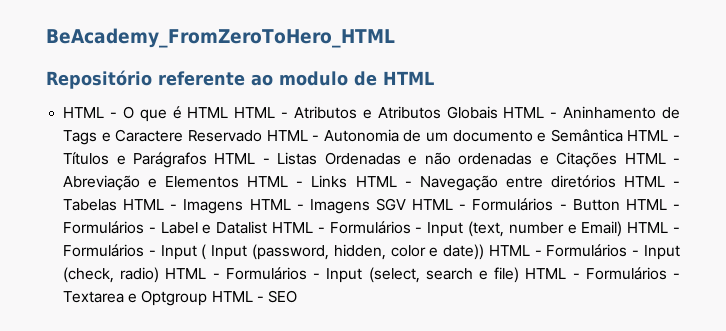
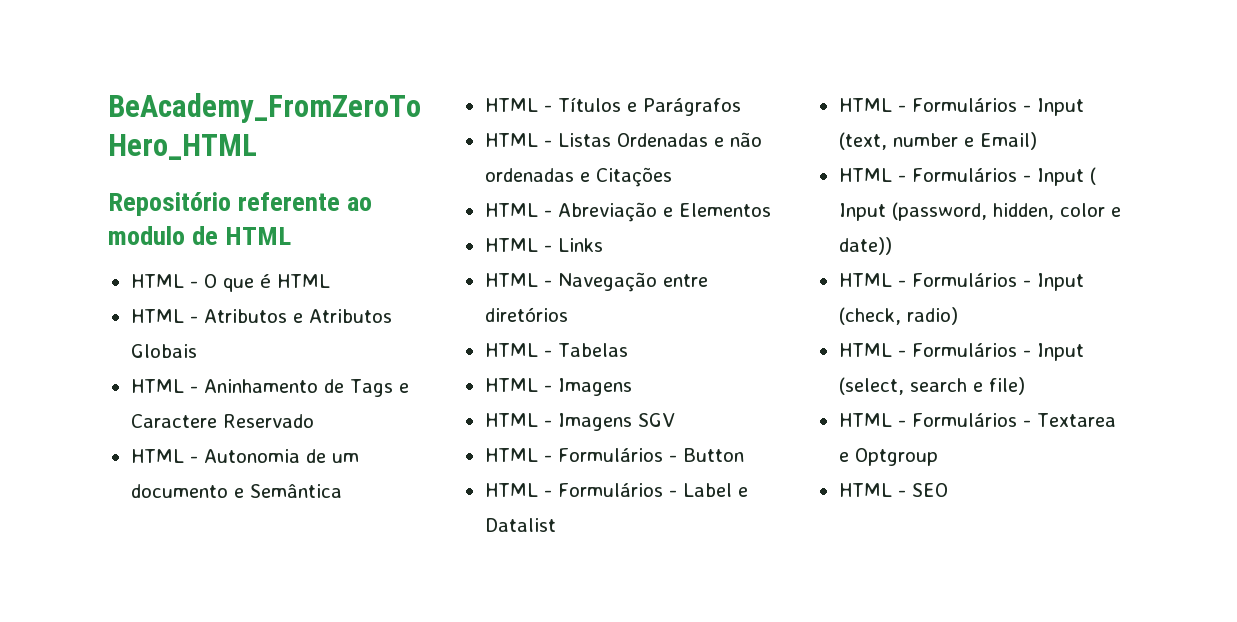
(229, 112) none -> (330, 281) //
(498, 112) none -> (197, 351) //
(262, 136) none -> (314, 421) //
(623, 135) none -> (342, 491) //
(207, 160) none -> (741, 107) //
(618, 160) none -> (672, 177) //
(240, 182) none -> (771, 210) //
(348, 181) none -> (603, 245) //
(616, 181) none -> (568, 314) //
[123,199,244,214] HTML - Imagens -> [484,378,632,396] // HTML - Imagens //
(407, 204) none -> (675, 420) //
(620, 205) none -> (744, 455) //
(268, 227) none -> (556, 525) //
(623, 229) none -> (1037, 141) //
(485, 252) none -> (892, 246) //
(160, 275) none -> (958, 316) //
(520, 275) none -> (1025, 386) //
(208, 298) none -> (938, 457) //

